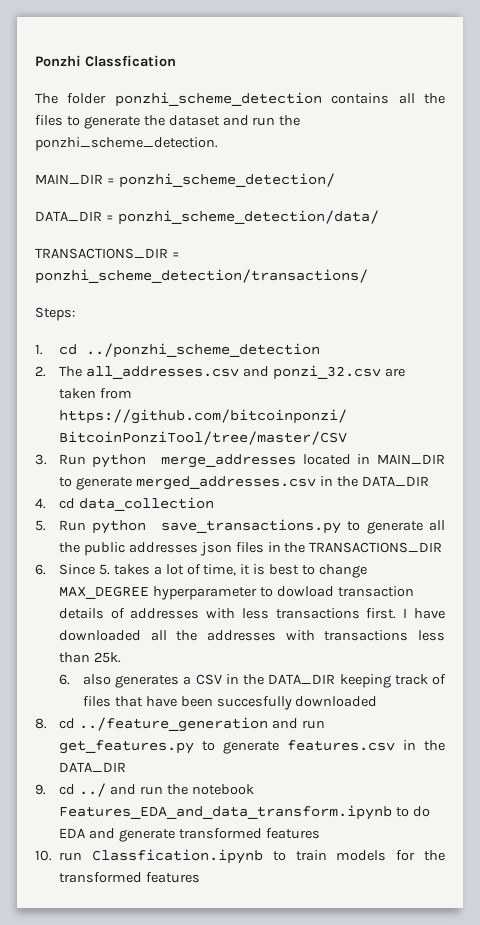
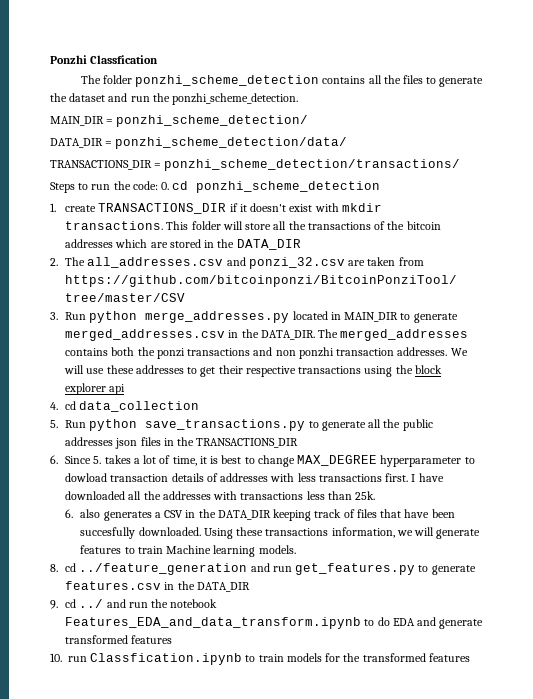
[35,307,75,321] [35,343,320,358] Steps: // 1. cd ../ponzhi_scheme_detection -> [50,181,381,193] [50,203,382,214] [65,221,441,230] [65,239,301,250] Steps to run the code: 0. cd ponzhi_scheme_detection // 1. create TRANSACTIONS_DIR if it doesn't exist with mkdir transactions. This folder will store all the transactions of the bitcoin addresses which are stored in the DATA_DIR
[161,454,297,468] merge_addresses -> [145,311,290,323] merge_addresses.py
[361,476,429,486] DATA_DIR -> [260,329,469,341] [65,347,468,359] [64,365,442,377] [65,383,126,395] DATA_DIR. The merged_addresses contains both the ponzi transactions and non ponzhi transaction addresses. We will use these addresses to get their respective transactions using the block explorer api
[295,696,378,707] downloaded -> [138,527,481,539] [80,545,296,557] downloaded. Using these transactions information, we will generate features to train Machine learning models.

